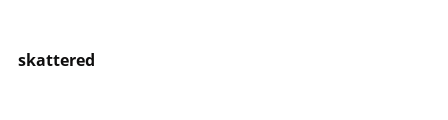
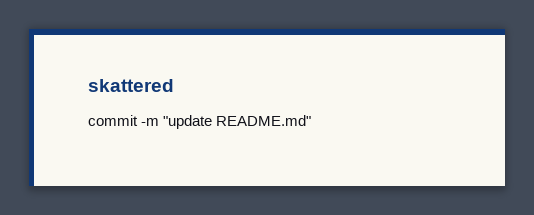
(95, 59) none -> [88,115,312,129] // commit -m "update README.md"

